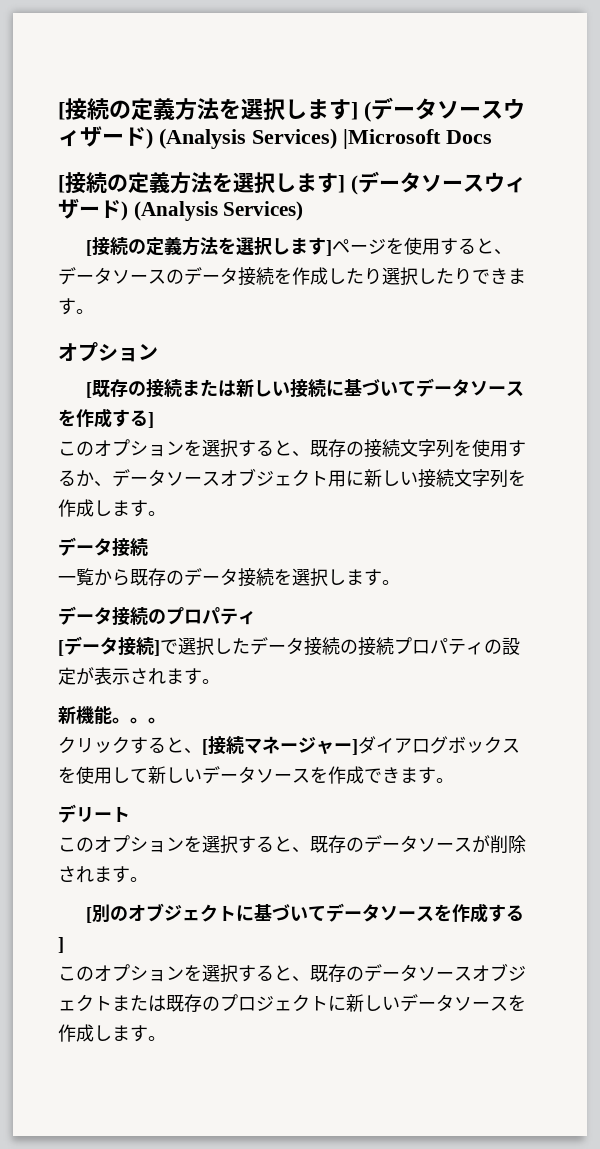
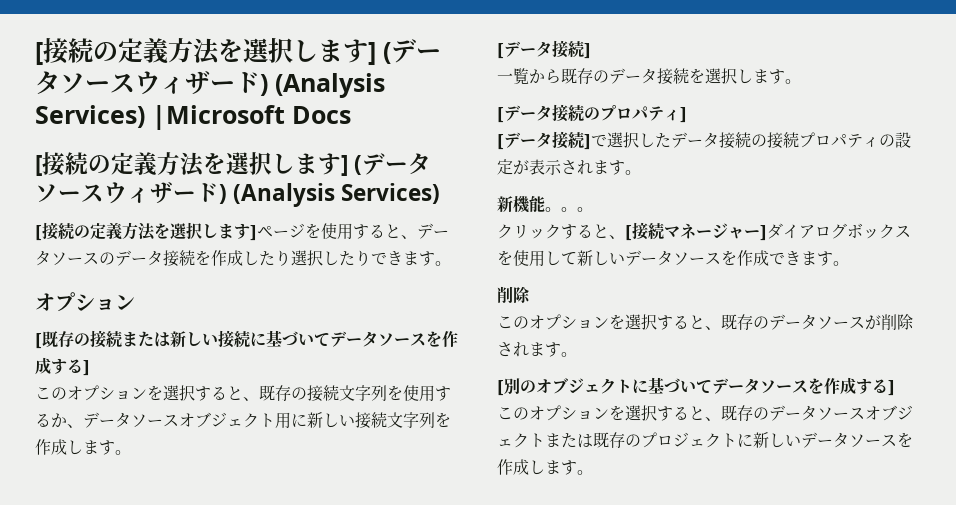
[58,537,148,557] データ接続 -> [497,40,591,59] [データ接続]
(400, 582) none -> [497,107,504,123] [
(256, 618) none -> [680,107,687,123] ]
[58,804,130,823] デリート -> [497,286,530,303] 削除

